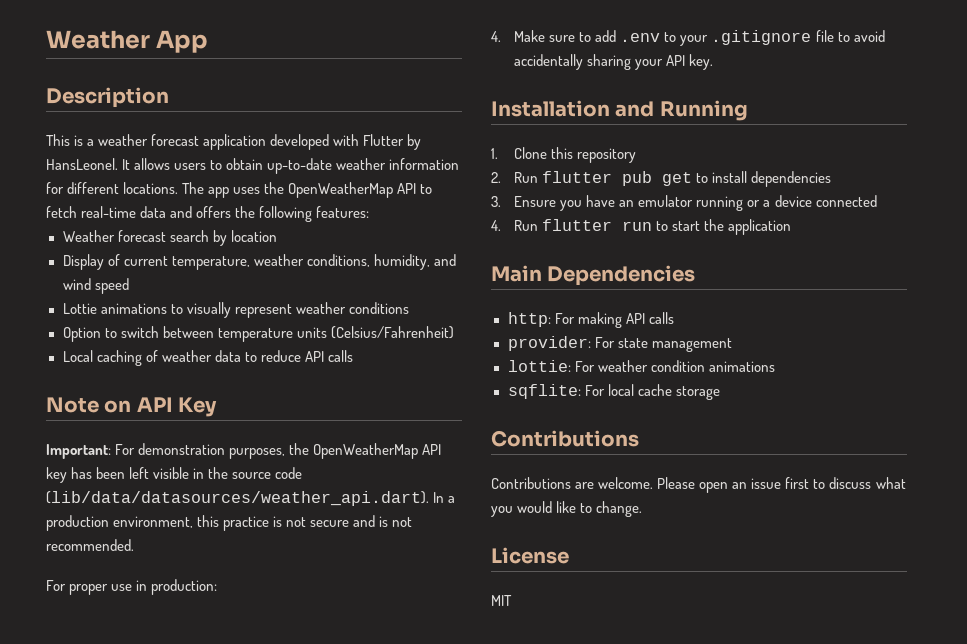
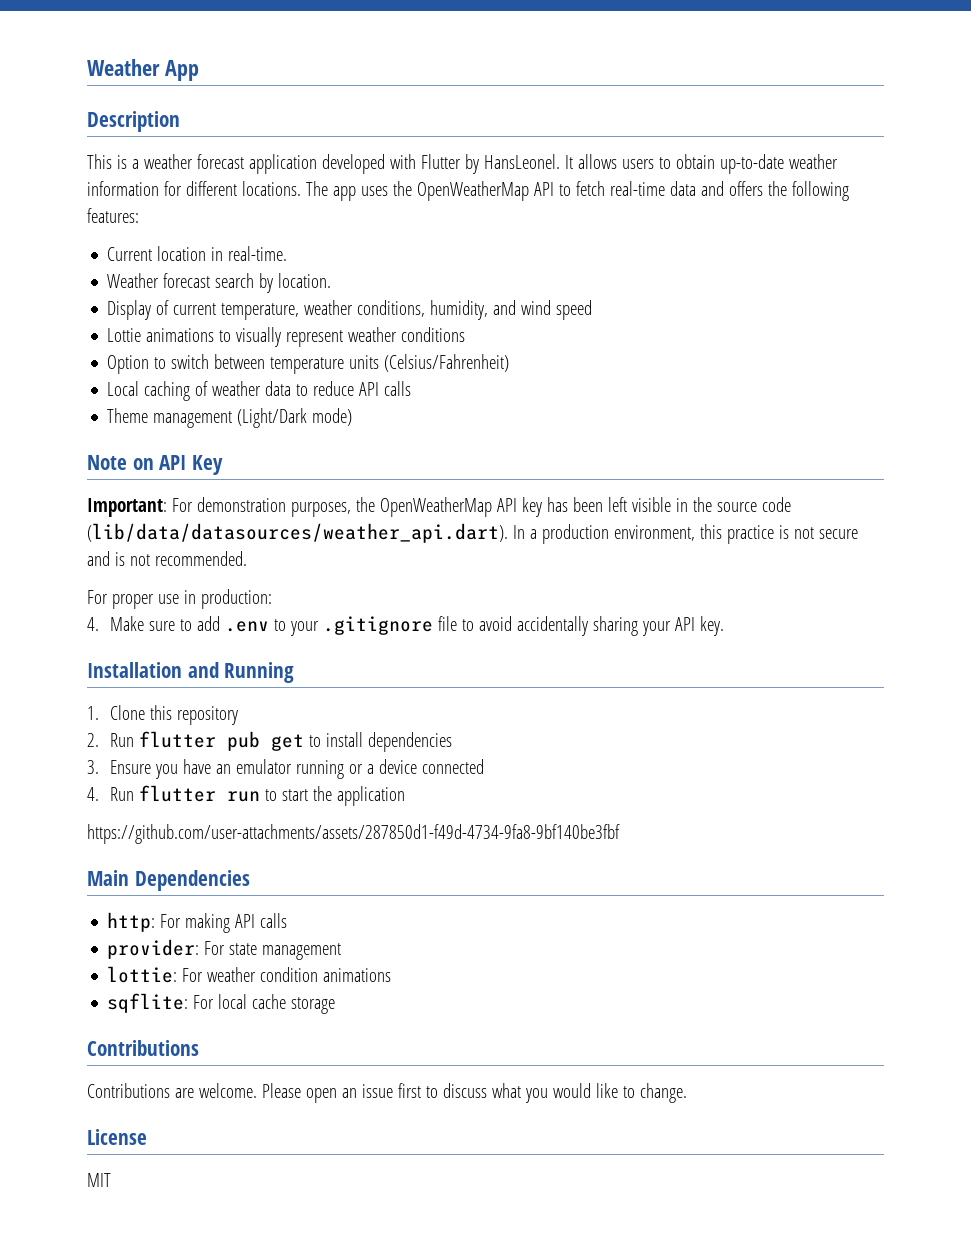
(370, 212) none -> [107,246,288,261] // Current location in real-time.
[230,230,277,242] location -> [278,273,332,288] location.
(353, 356) none -> [107,408,353,428] // Theme management (Light/Dark mode)
(792, 227) none -> [87,824,620,844] // https://github.com/user-attachments/assets/287850d1-f49d-4734-9fa8-9bf140be3fbf

